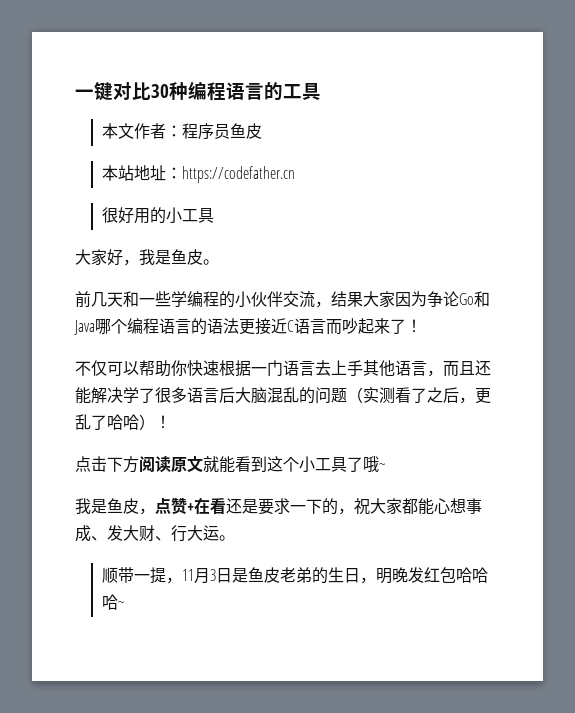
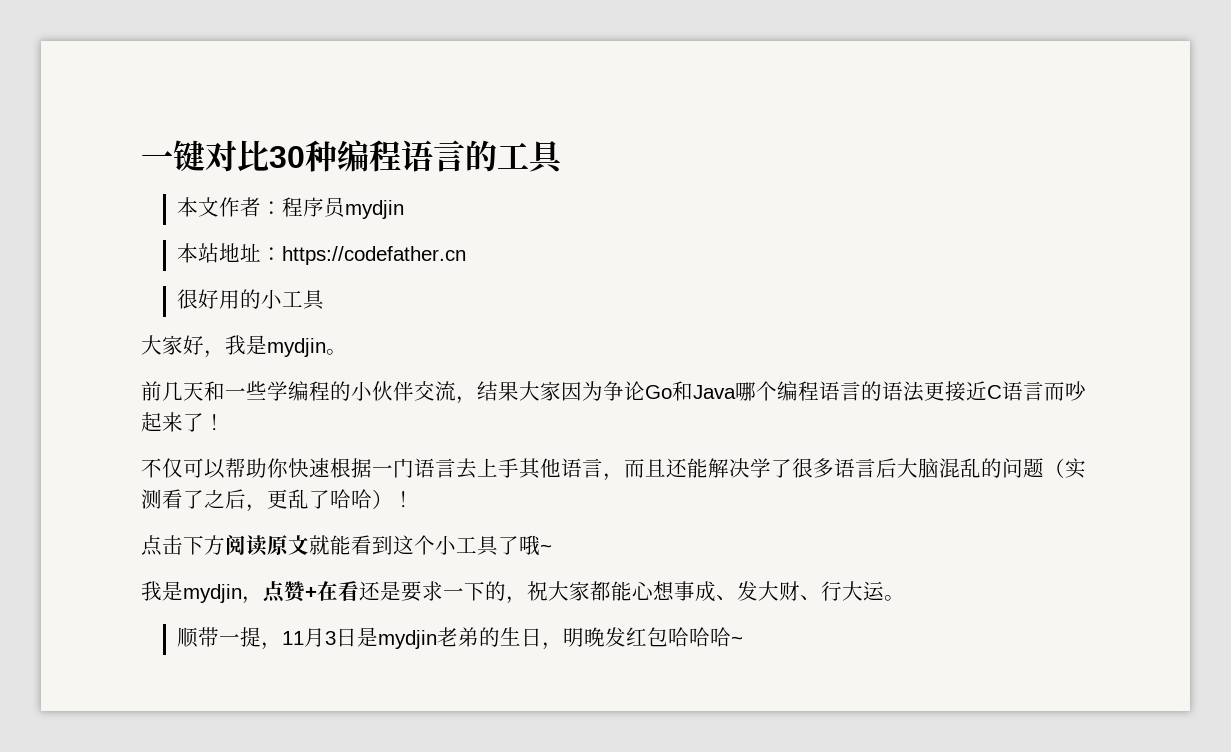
[229,123,262,139] 鱼皮 -> [344,200,404,219] mydjin
[171,249,203,265] 鱼皮 -> [267,338,326,357] mydjin
[107,498,139,514] 鱼皮 -> [183,584,242,603] mydjin
[247,567,280,583] 鱼皮 -> [377,630,437,649] mydjin

